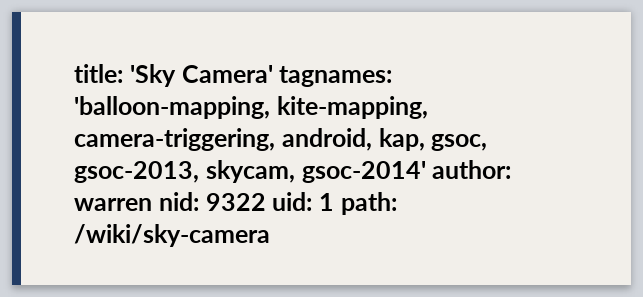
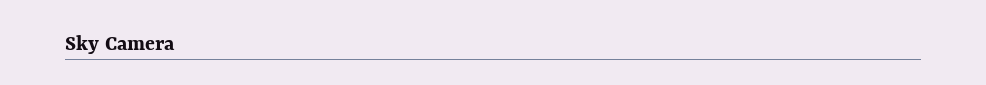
[74,64,393,87] [74,96,428,119] [74,128,488,151] [74,160,512,183] [74,192,397,215] [74,224,270,247] title: 'Sky Camera' tagnames: 'balloon-mapping, kite-mapping, camera-triggering, android, kap, gsoc, gsoc-2013, skycam, gsoc-2014' author: warren nid: 9322 uid: 1 path: /wiki/sky-camera -> [65,35,176,54] Sky Camera

